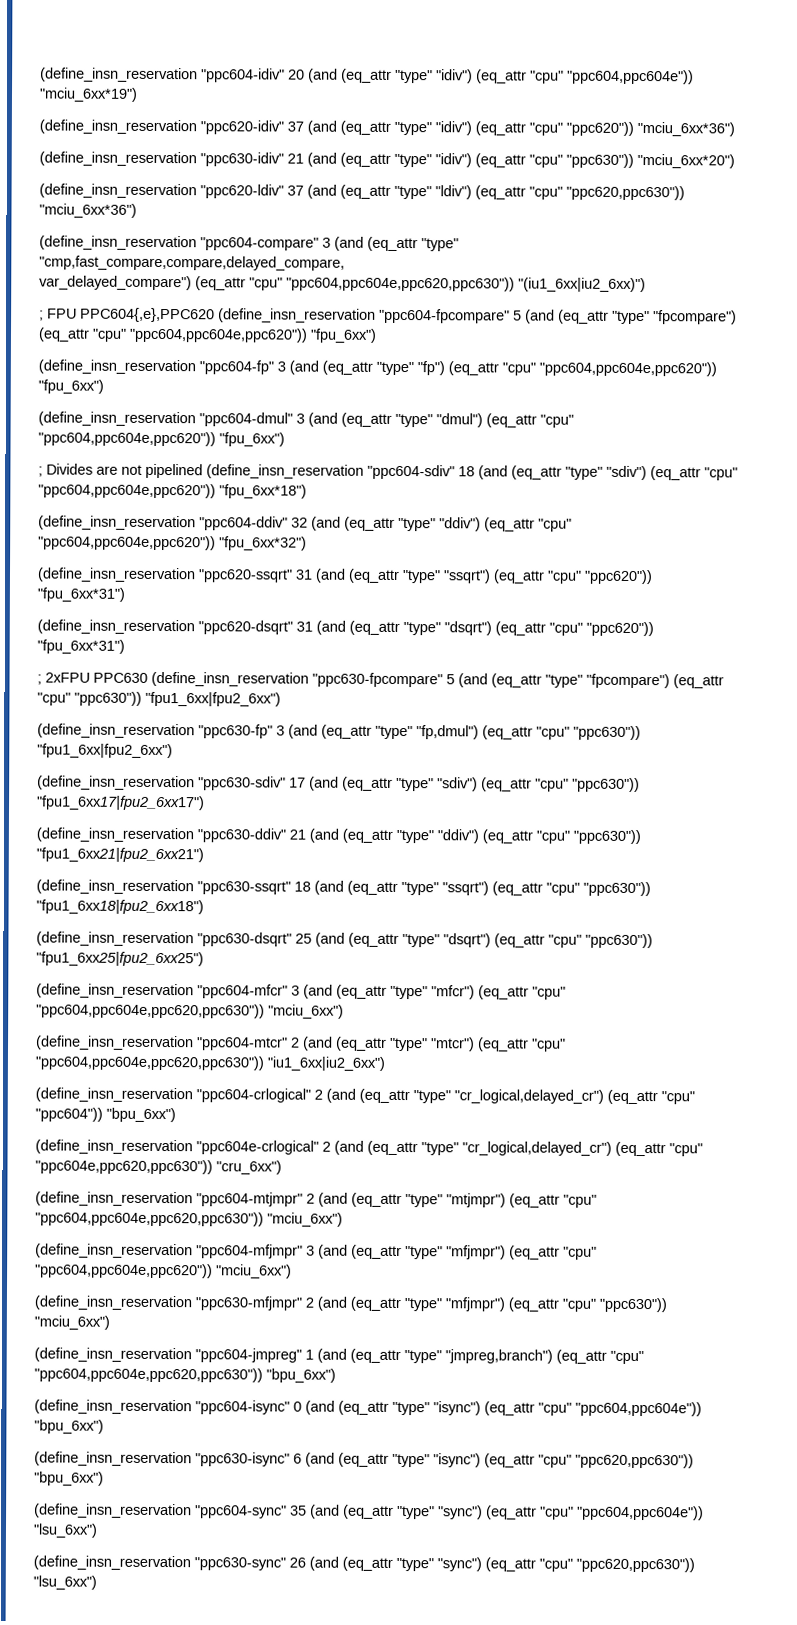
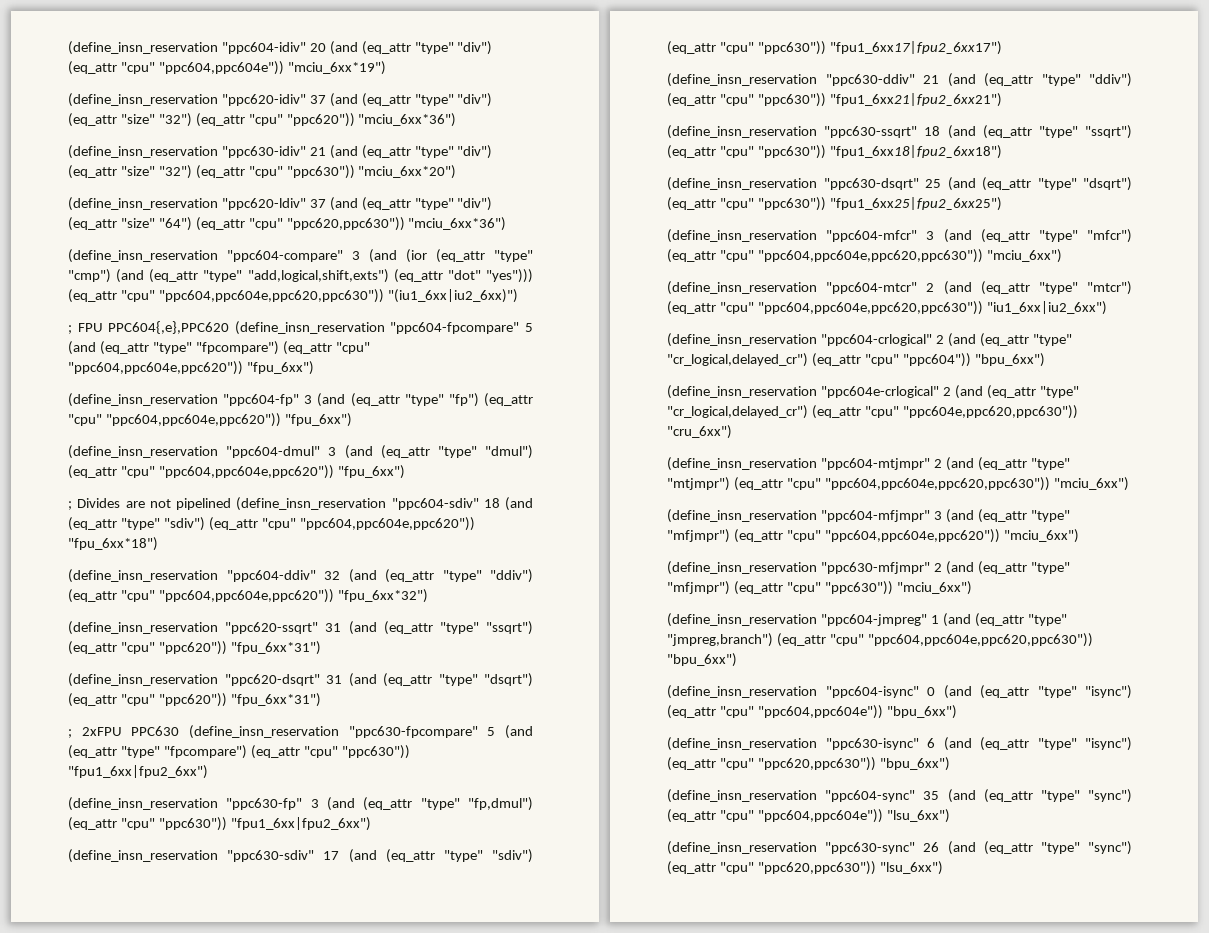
[436,69,473,84] "idiv") -> [457,41,493,55] "div")
[435,121,472,136] "idiv") -> [457,93,493,107] [68,113,192,127] "div") (eq_attr "size" "32")
[435,153,472,168] "idiv") -> [457,145,493,159] [68,165,192,179] "div") (eq_attr "size" "32")
[435,185,472,200] "ldiv") -> [457,197,493,211] [68,217,192,231] "div") (eq_attr "size" "64")
[367,236,459,252] [39,255,345,271] [39,275,192,291] (eq_attr "type" "cmp,fast_compare,compare,delayed_compare, // var_delayed_compare") -> [406,249,533,263] [68,269,533,283] (ior (eq_attr "type" "cmp") (and (eq_attr "type" "add,logical,shift,exts") (eq_attr "dot" "yes")))

